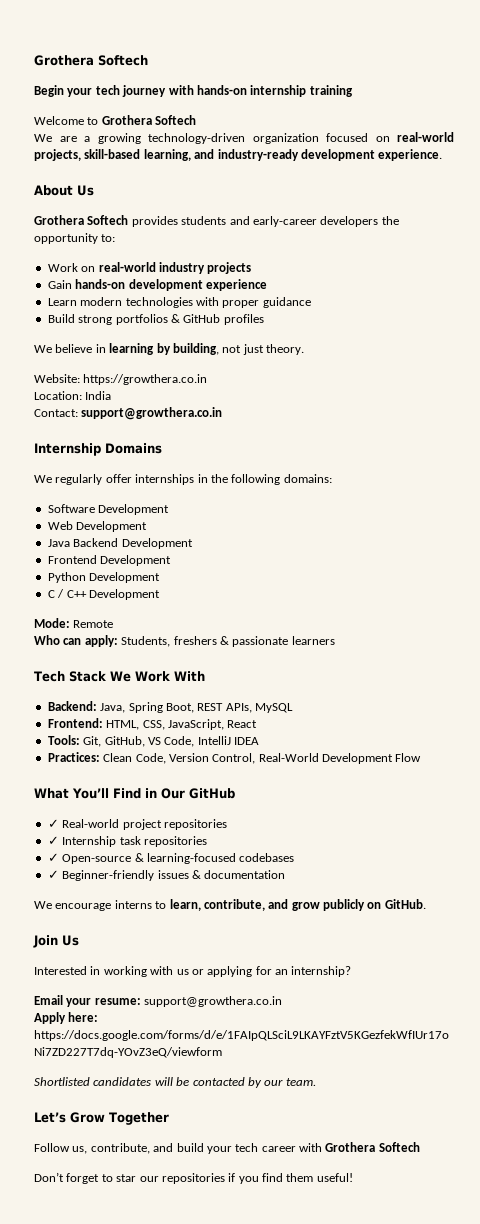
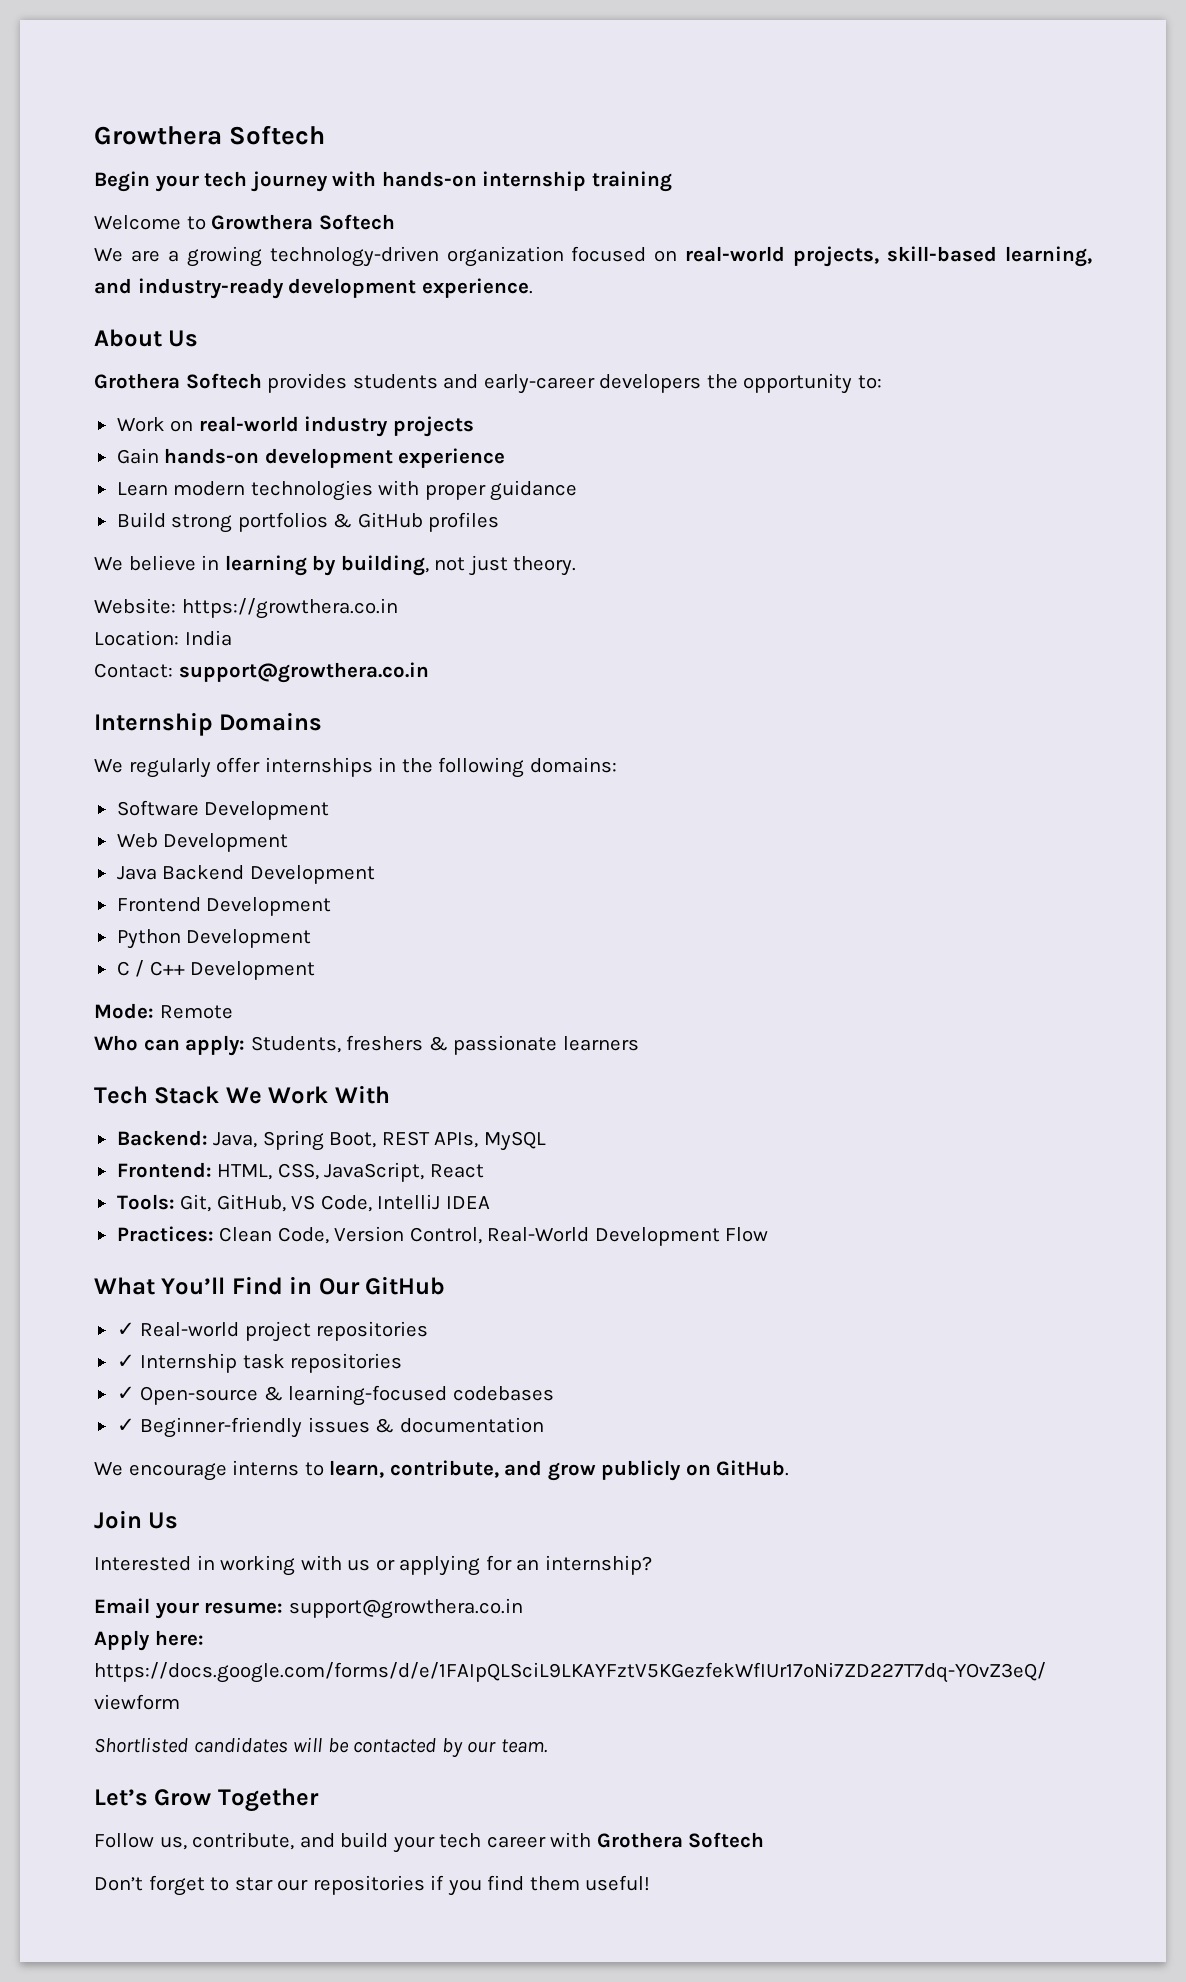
[34,55,94,66] Grothera -> [94,126,222,145] Growthera
[101,115,152,125] Grothera -> [211,214,314,230] Growthera

